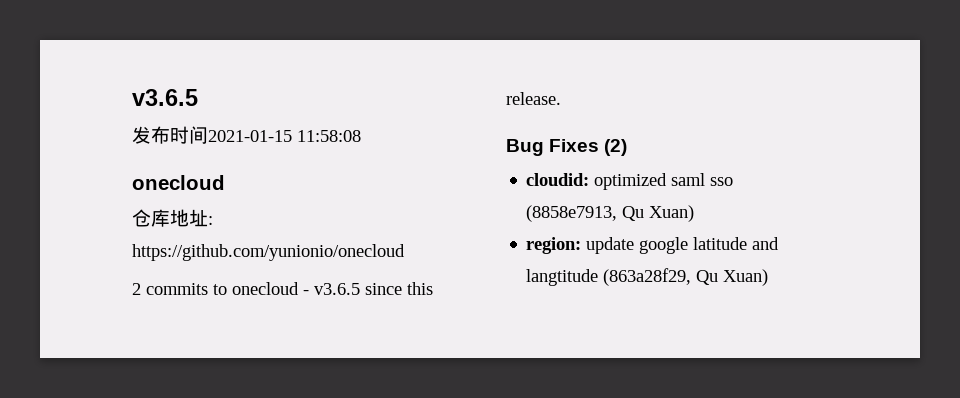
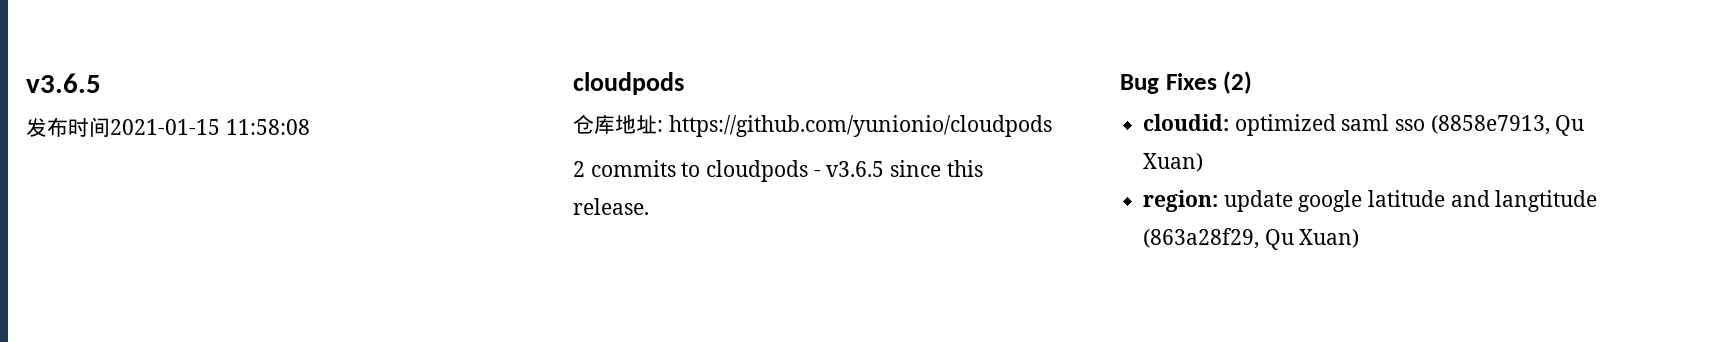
[132,175,225,190] onecloud -> [573,72,684,95] cloudpods
[132,244,405,261] https://github.com/yunionio/onecloud -> [668,115,1052,137] https://github.com/yunionio/cloudpods
[232,282,299,295] onecloud -> [706,160,809,182] cloudpods

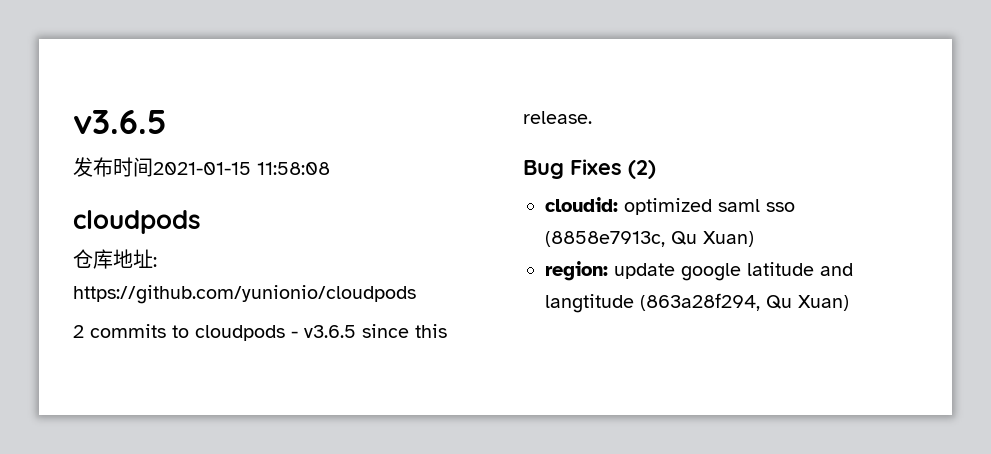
[1430,115,1550,135] (8858e7913, -> [545,231,665,247] (8858e7913c,
[1143,228,1260,249] (863a28f29, -> [640,293,760,311] (863a28f294,

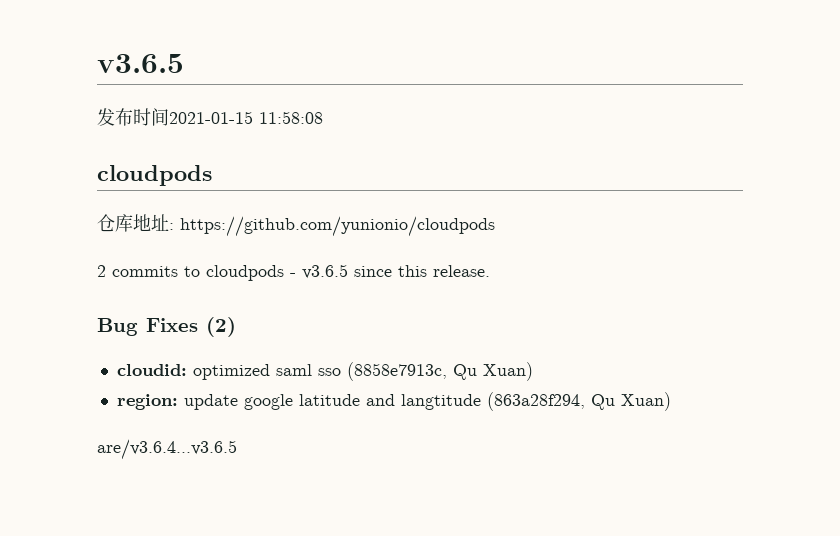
(849, 303) none -> [97,439,237,460] // are/v3.6.4...v3.6.5

